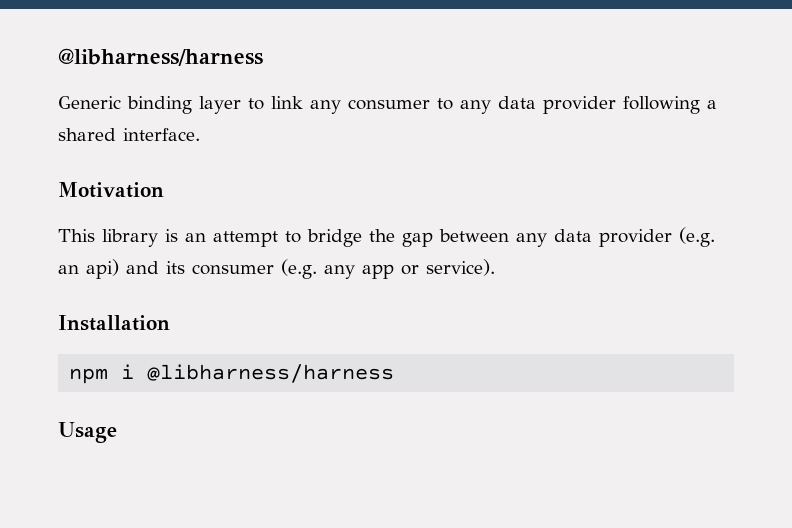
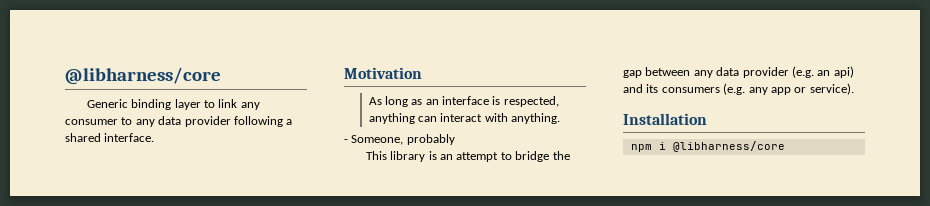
[58,48,263,66] @libharness/harness -> [65,67,221,85] @libharness/core
(164, 190) none -> [368,96,559,107] [368,113,561,124] [344,134,455,145] // As long as an interface is respected, anything can interact with anything. // - Someone, probably
[192,264,274,275] consumer -> [661,87,720,93] consumers
[147,364,395,383] [58,422,117,443] @libharness/harness // Usage -> [672,141,785,152] @libharness/core

